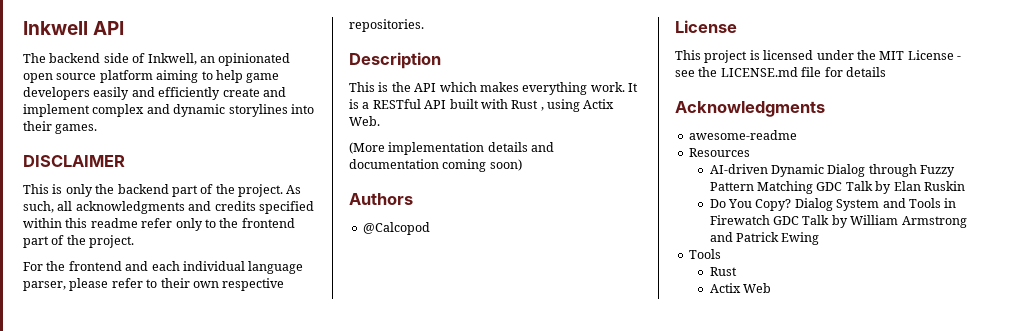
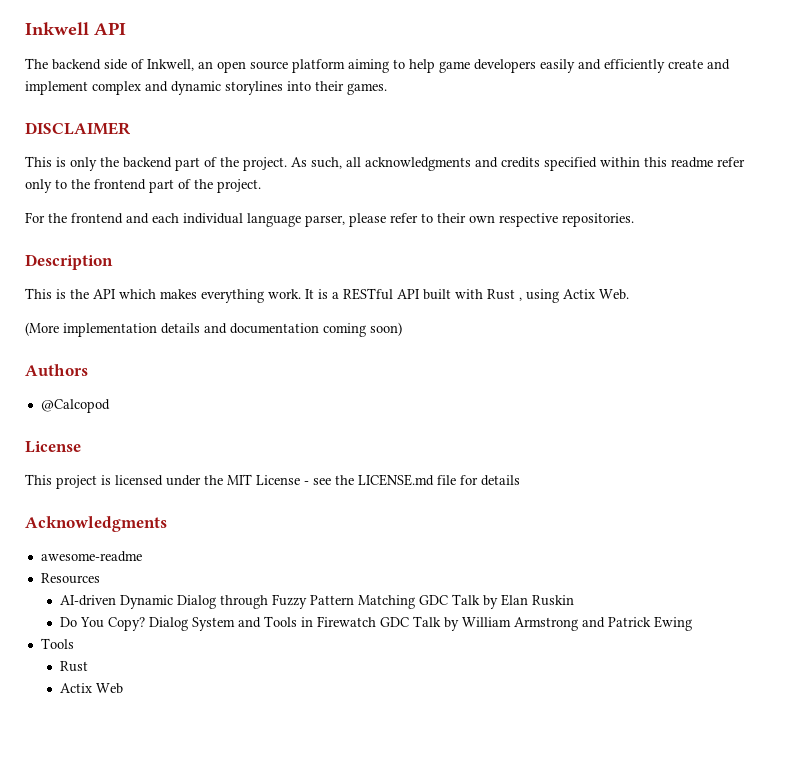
[218,53,291,66] opinionated -> (213, 65) none

